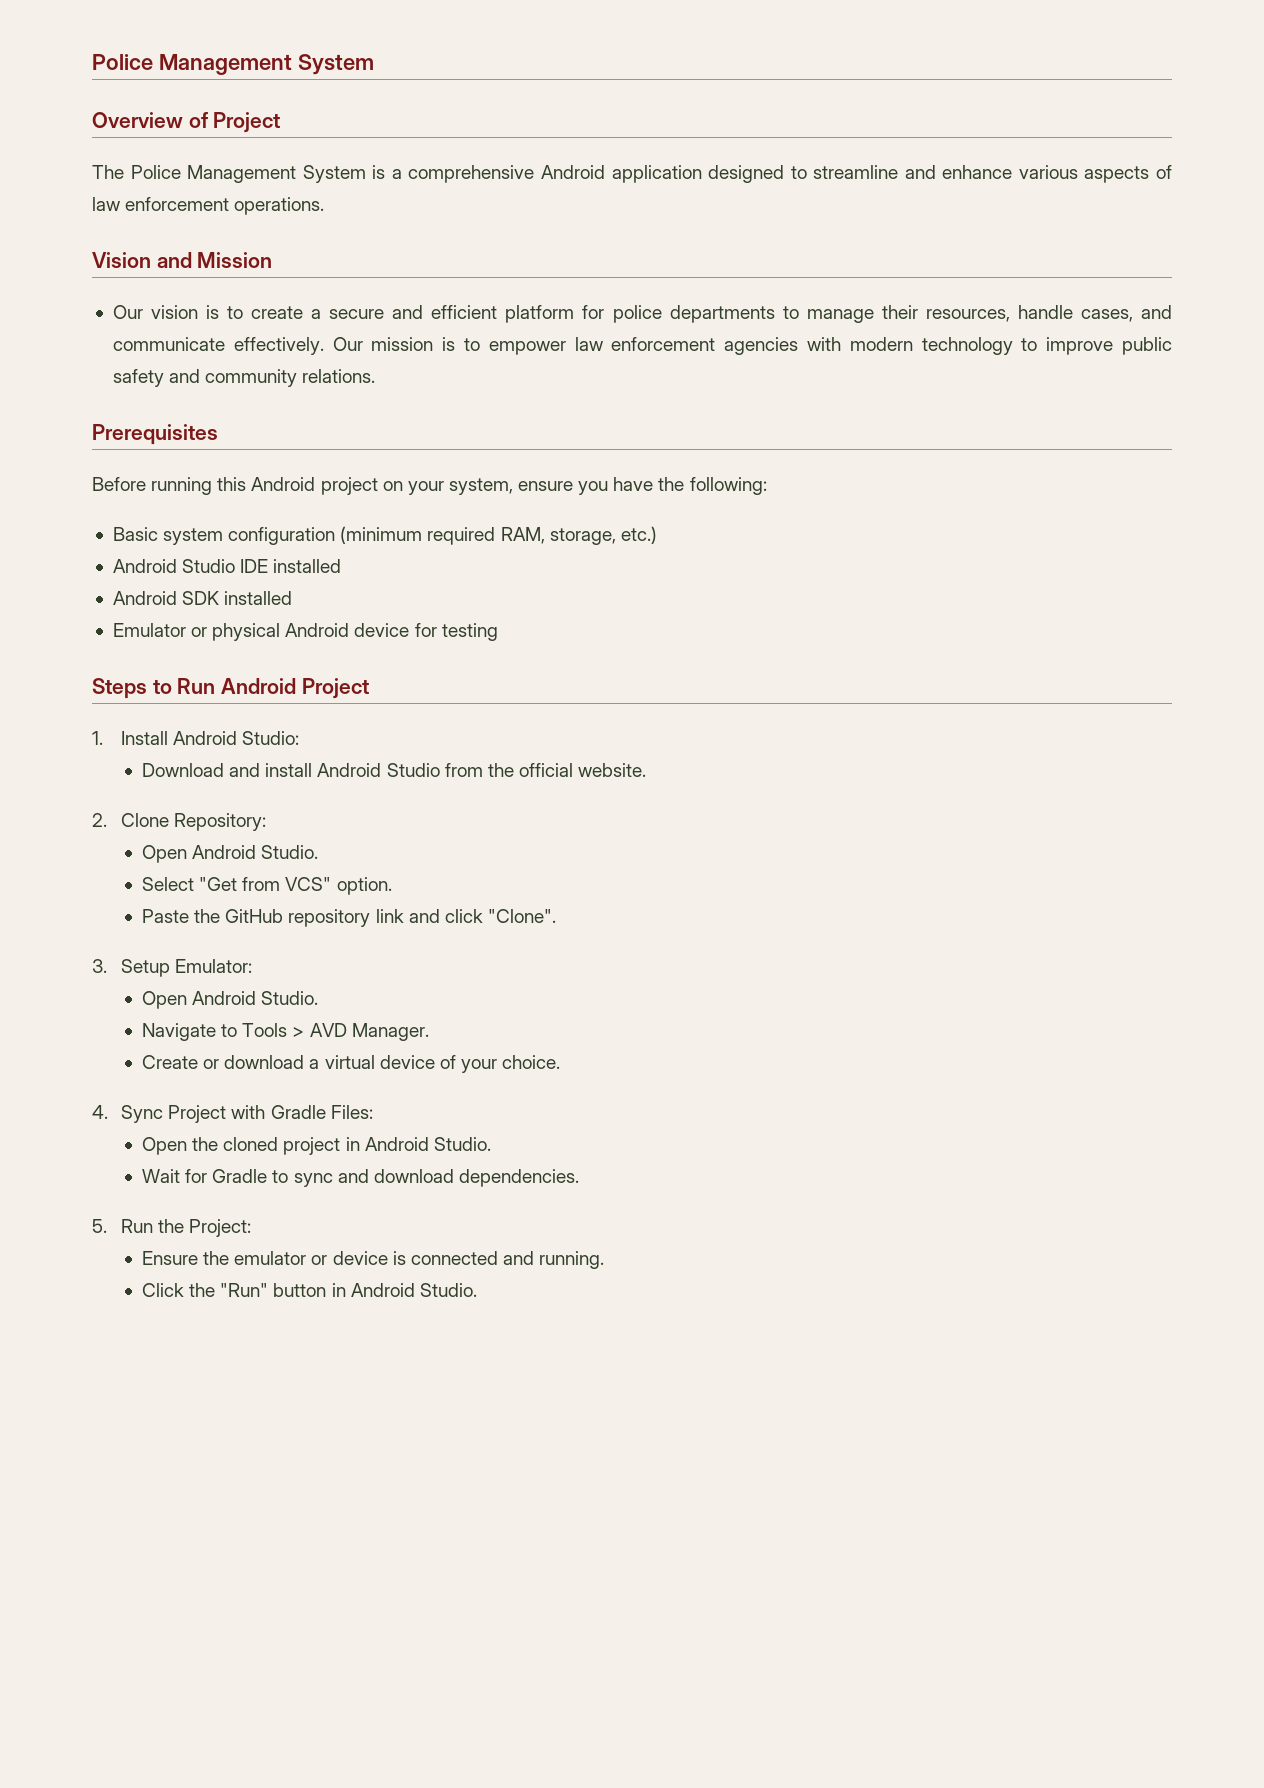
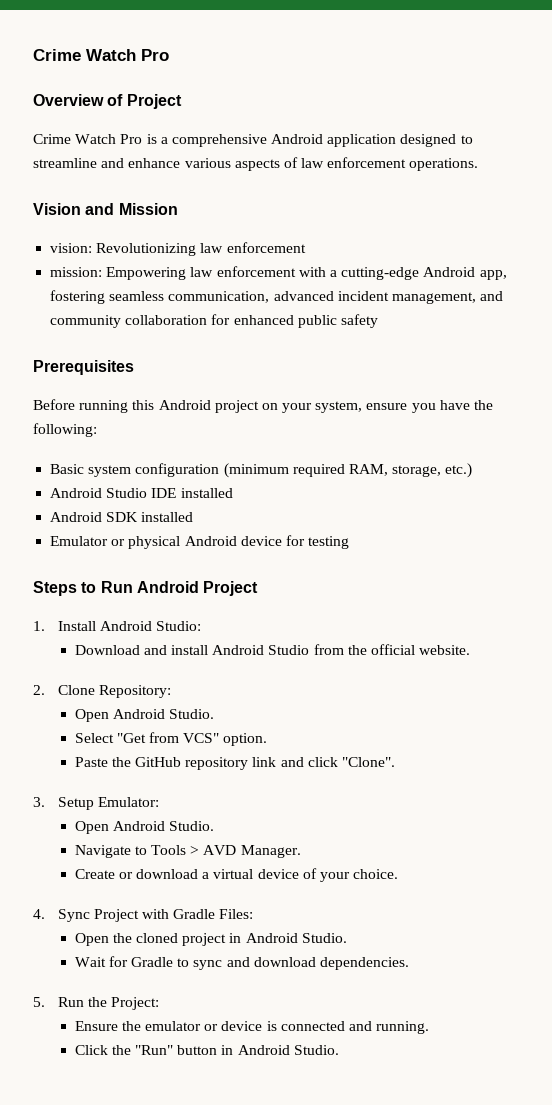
[92,54,374,75] Police Management System -> [33,49,169,61] Crime Watch Pro
[92,165,366,183] The Police Management System -> [33,134,143,144] Crime Watch Pro
[112,305,1172,323] [112,337,1114,355] Our vision is to create a secure and efficient platform for police departments to manage their resources, handle cases, and communicate effectively. Our mission is to empower law enforcement agencies with modern technology to improve -> [50,242,306,256] [50,266,507,280] [50,290,504,304] [50,314,294,328] vision: Revolutionizing law enforcement // mission: Empowering law enforcement with a cutting-edge Android app, fostering seamless communication, advanced incident management, and community collaboration for enhanced
[169,369,376,387] and community relations. -> (378, 321) none

